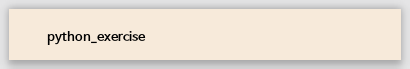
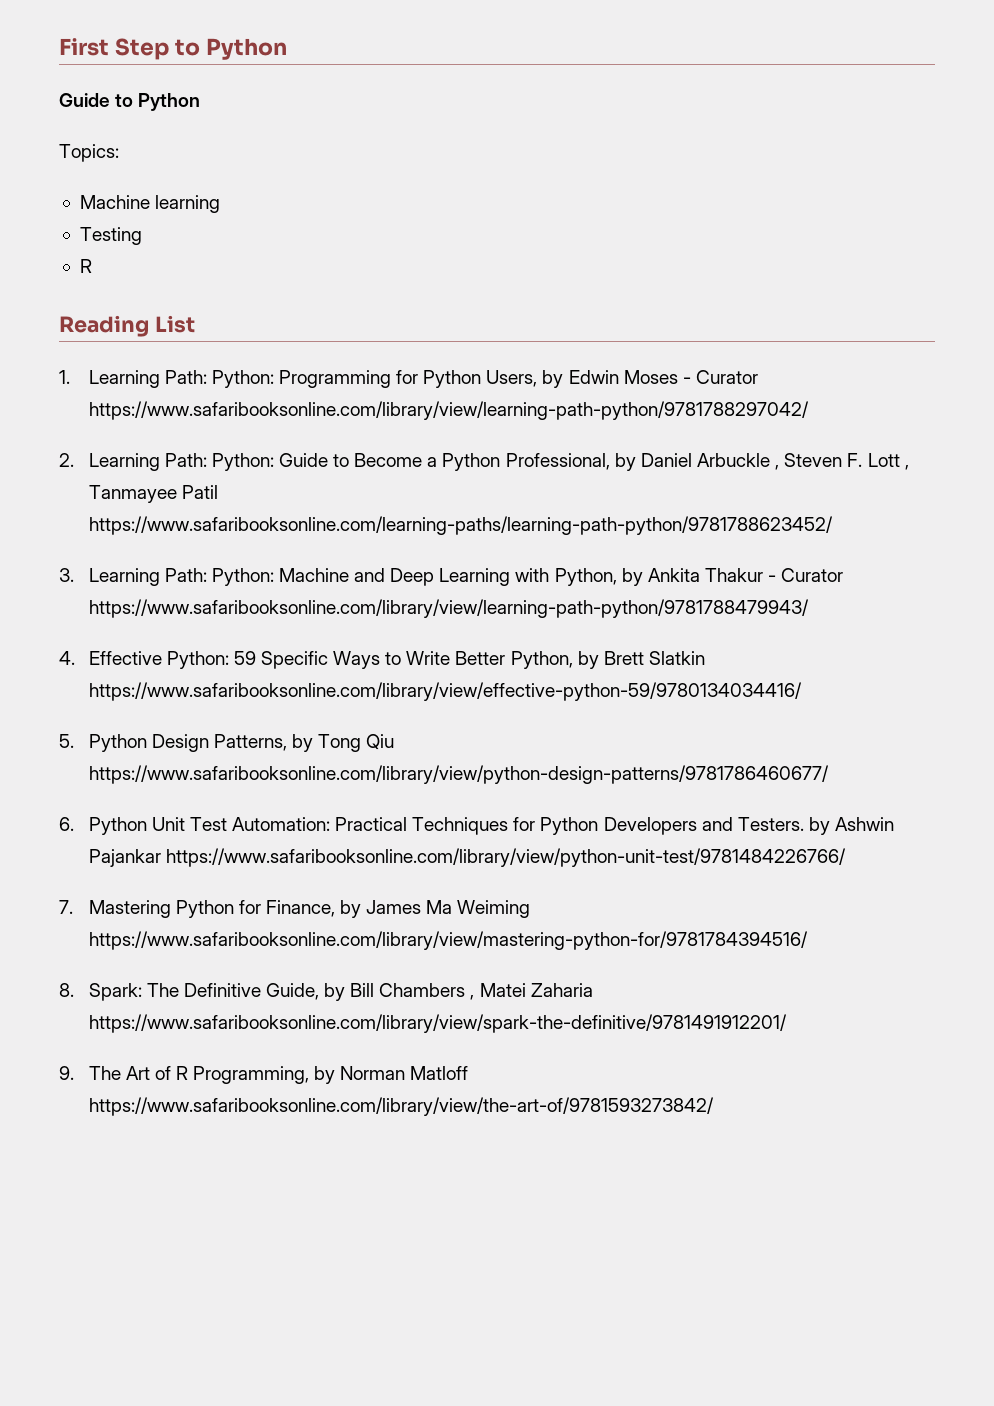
[47,31,146,45] python_exercise -> [59,38,287,60] [59,93,201,111] [59,144,119,162] [79,195,221,213] [79,227,142,245] [79,259,92,273] [59,315,195,337] [59,370,758,388] [88,401,809,420] [59,453,909,471] [88,485,218,503] [88,516,833,535] [59,568,844,586] [88,599,809,618] [59,651,705,669] [88,682,802,701] [59,734,395,752] [88,765,829,784] [59,817,895,835] [88,848,846,867] [59,900,531,918] [88,931,808,950] [59,983,593,1001] [88,1014,787,1033] [59,1066,469,1084] [88,1097,714,1116] First Step to Python // Guide to Python // Topics: // Machine learning // Testing // R // Reading List // 1. Learning Path: Python: Programming for Python Users, by Edwin Moses - Curator https://www.safaribooksonline.com/library/view/learning-path-python/9781788297042/ // 2. Learning Path: Python: Guide to Become a Python Professional, by Daniel Arbuckle , Steven F. Lott , Tanmayee Patil https://www.safaribooksonline.com/learning-paths/learning-path-python/9781788623452/ // 3. Learning Path: Python: Machine and Deep Learning with Python, by Ankita Thakur - Curator https://www.safaribooksonline.com/library/view/learning-path-python/9781788479943/ // 4. Effective Python: 59 Specific Ways to Write Better Python, by Brett Slatkin https://www.safaribooksonline.com/library/view/effective-python-59/9780134034416/ // 5. Python Design Patterns, by Tong Qiu https://www.safaribooksonline.com/library/view/python-design-patterns/9781786460677/ // 6. Python Unit Test Automation: Practical Techniques for Python Developers and Testers. by Ashwin Pajankar https://www.safaribooksonline.com/library/view/python-unit-test/9781484226766/ // 7. Mastering Python for Finance, by James Ma Weiming https://www.safaribooksonline.com/library/view/mastering-python-for/9781784394516/ // 8. Spark: The Definitive Guide, by Bill Chambers , Matei Zaharia https://www.safaribooksonline.com/library/view/spark-the-definitive/9781491912201/ // 9. The Art of R Programming, by Norman Matloff https://www.safaribooksonline.com/library/view/the-art-of/9781593273842/

